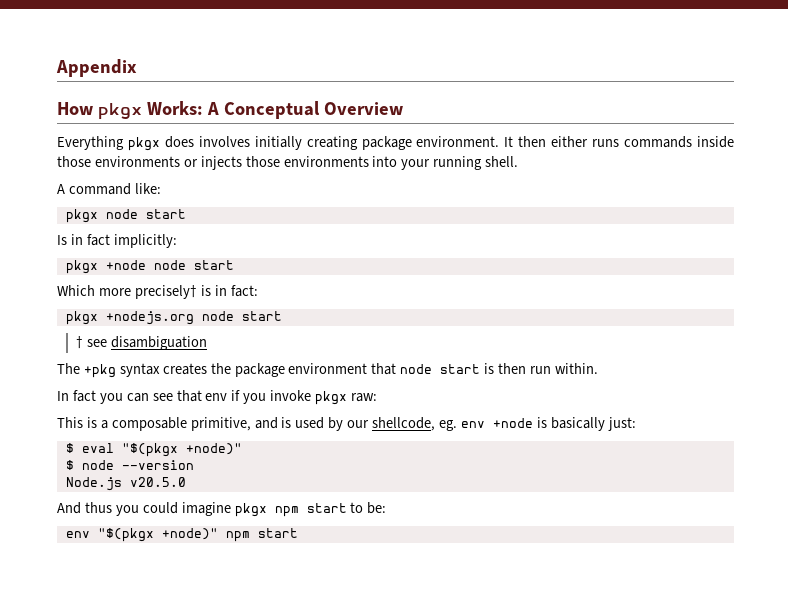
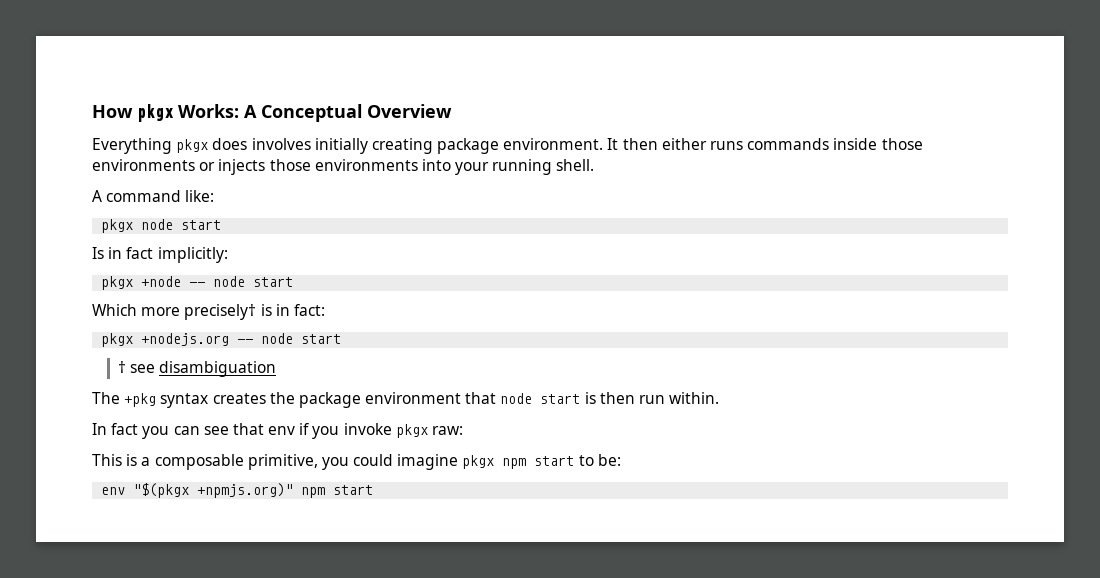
[56,59,137,77] Appendix // -> (92, 111) none
(146, 265) none -> [189,282,206,287] --
(194, 318) none -> [237,339,254,344] --
[254,417,636,431] [65,443,242,457] [65,460,194,470] [65,477,186,491] [57,502,112,514] and is used by our shellcode, eg. env +node is basically just: // $ eval "$(pkgx +node)" // $ node --version // Node.js v20.5.0 // And thus -> (318, 462) none
[161,528,218,540] +node)" -> [197,483,294,498] +npmjs.org)"

